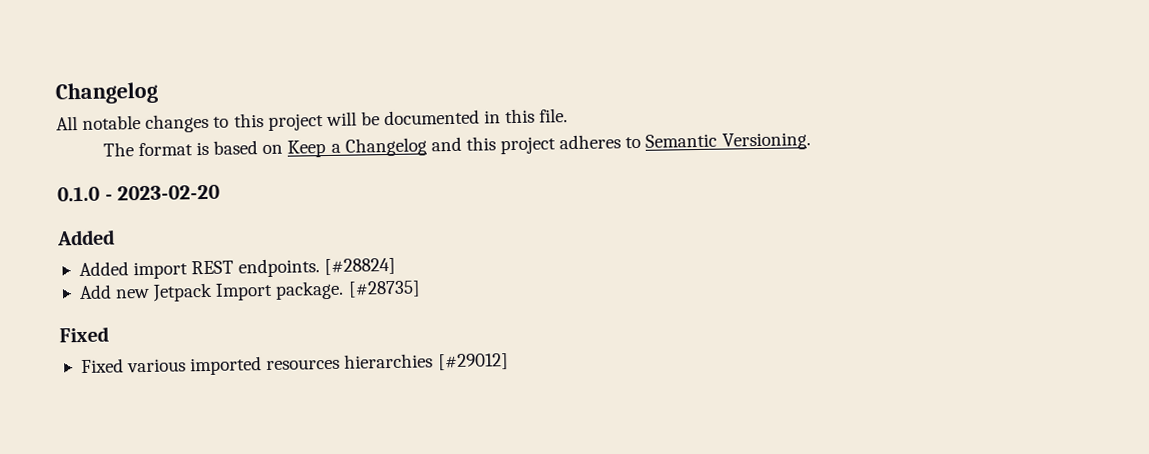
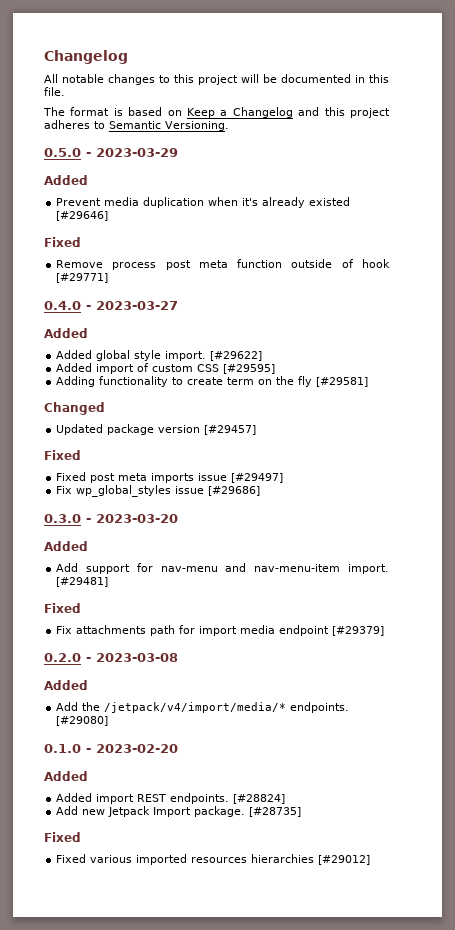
(811, 141) none -> [44,148,178,157] [44,175,88,185] [56,197,351,208] [56,211,109,221] [44,237,81,247] [56,259,390,270] [56,273,109,283] [44,301,178,310] [44,328,88,338] [56,350,263,361] [56,363,276,374] [56,376,369,387] [44,402,105,415] [56,424,257,435] [44,450,81,460] [56,472,284,483] [56,485,261,497] [44,514,178,523] [44,541,88,551] [56,563,389,574] [56,577,109,587] [44,603,81,613] [56,625,385,636] [44,653,178,662] [44,680,88,690] [56,702,350,713] [56,716,109,726] // 0.5.0 - 2023-03-29 // Added // Prevent media duplication when it's already existed [#29646] // Fixed // Remove process post meta function outside of hook [#29771] // 0.4.0 - 2023-03-27 // Added // Added global style import. [#29622] // Added import of custom CSS [#29595] // Adding functionality to create term on the fly [#29581] // Changed // Updated package version [#29457] // Fixed // Fixed post meta imports issue [#29497] // Fix wp_global_styles issue [#29686] // 0.3.0 - 2023-03-20 // Added // Add support for nav-menu and nav-menu-item import. [#29481] // Fixed // Fix attachments path for import media endpoint [#29379] // 0.2.0 - 2023-03-08 // Added // Add the /jetpack/v4/import/media/* endpoints. [#29080]

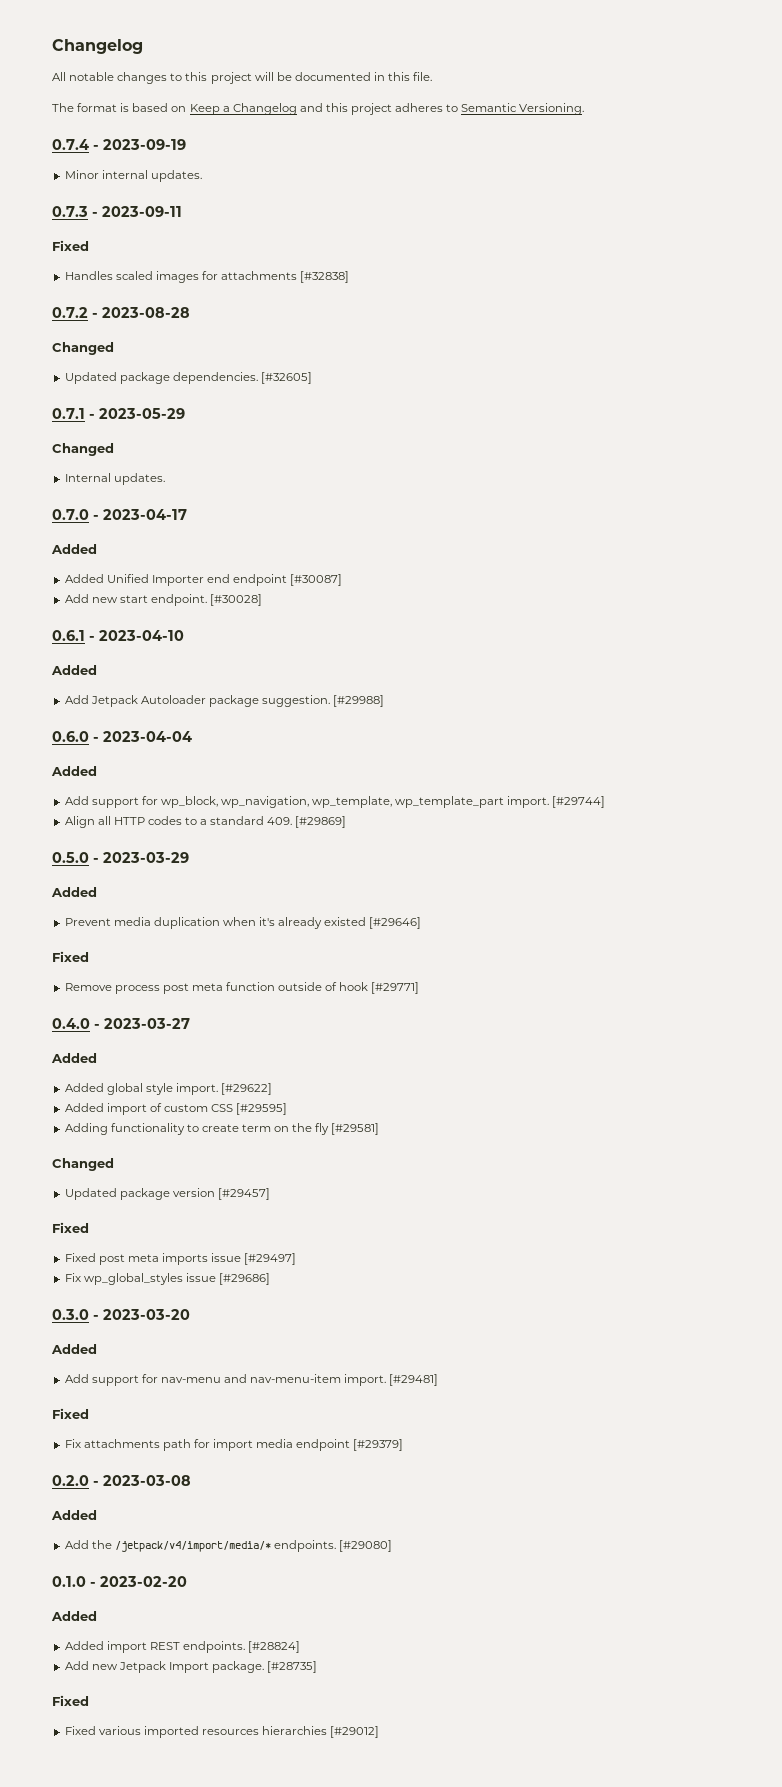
(229, 126) none -> [52,139,186,150] [64,170,202,182] [52,206,182,217] [52,240,89,251] [64,271,350,283] [52,307,190,318] [52,342,114,355] [64,372,312,384] [52,408,185,419] [52,443,114,456] [64,473,165,485] [52,509,187,520] [51,544,97,554] [64,574,343,586] [64,594,263,606] [52,630,184,641] [51,665,97,675] [64,695,385,707] [52,731,192,742] [51,766,97,776] [64,796,606,808] [64,816,347,828] // 0.7.4 - 2023-09-19 // Minor internal updates. // 0.7.3 - 2023-09-11 // Fixed // Handles scaled images for attachments [#32838] // 0.7.2 - 2023-08-28 // Changed // Updated package dependencies. [#32605] // 0.7.1 - 2023-05-29 // Changed // Internal updates. // 0.7.0 - 2023-04-17 // Added // Added Unified Importer end endpoint [#30087] // Add new start endpoint. [#30028] // 0.6.1 - 2023-04-10 // Added // Add Jetpack Autoloader package suggestion. [#29988] // 0.6.0 - 2023-04-04 // Added // Add support for wp_block, wp_navigation, wp_template, wp_template_part import. [#29744] // Align all HTTP codes to a standard 409. [#29869]

